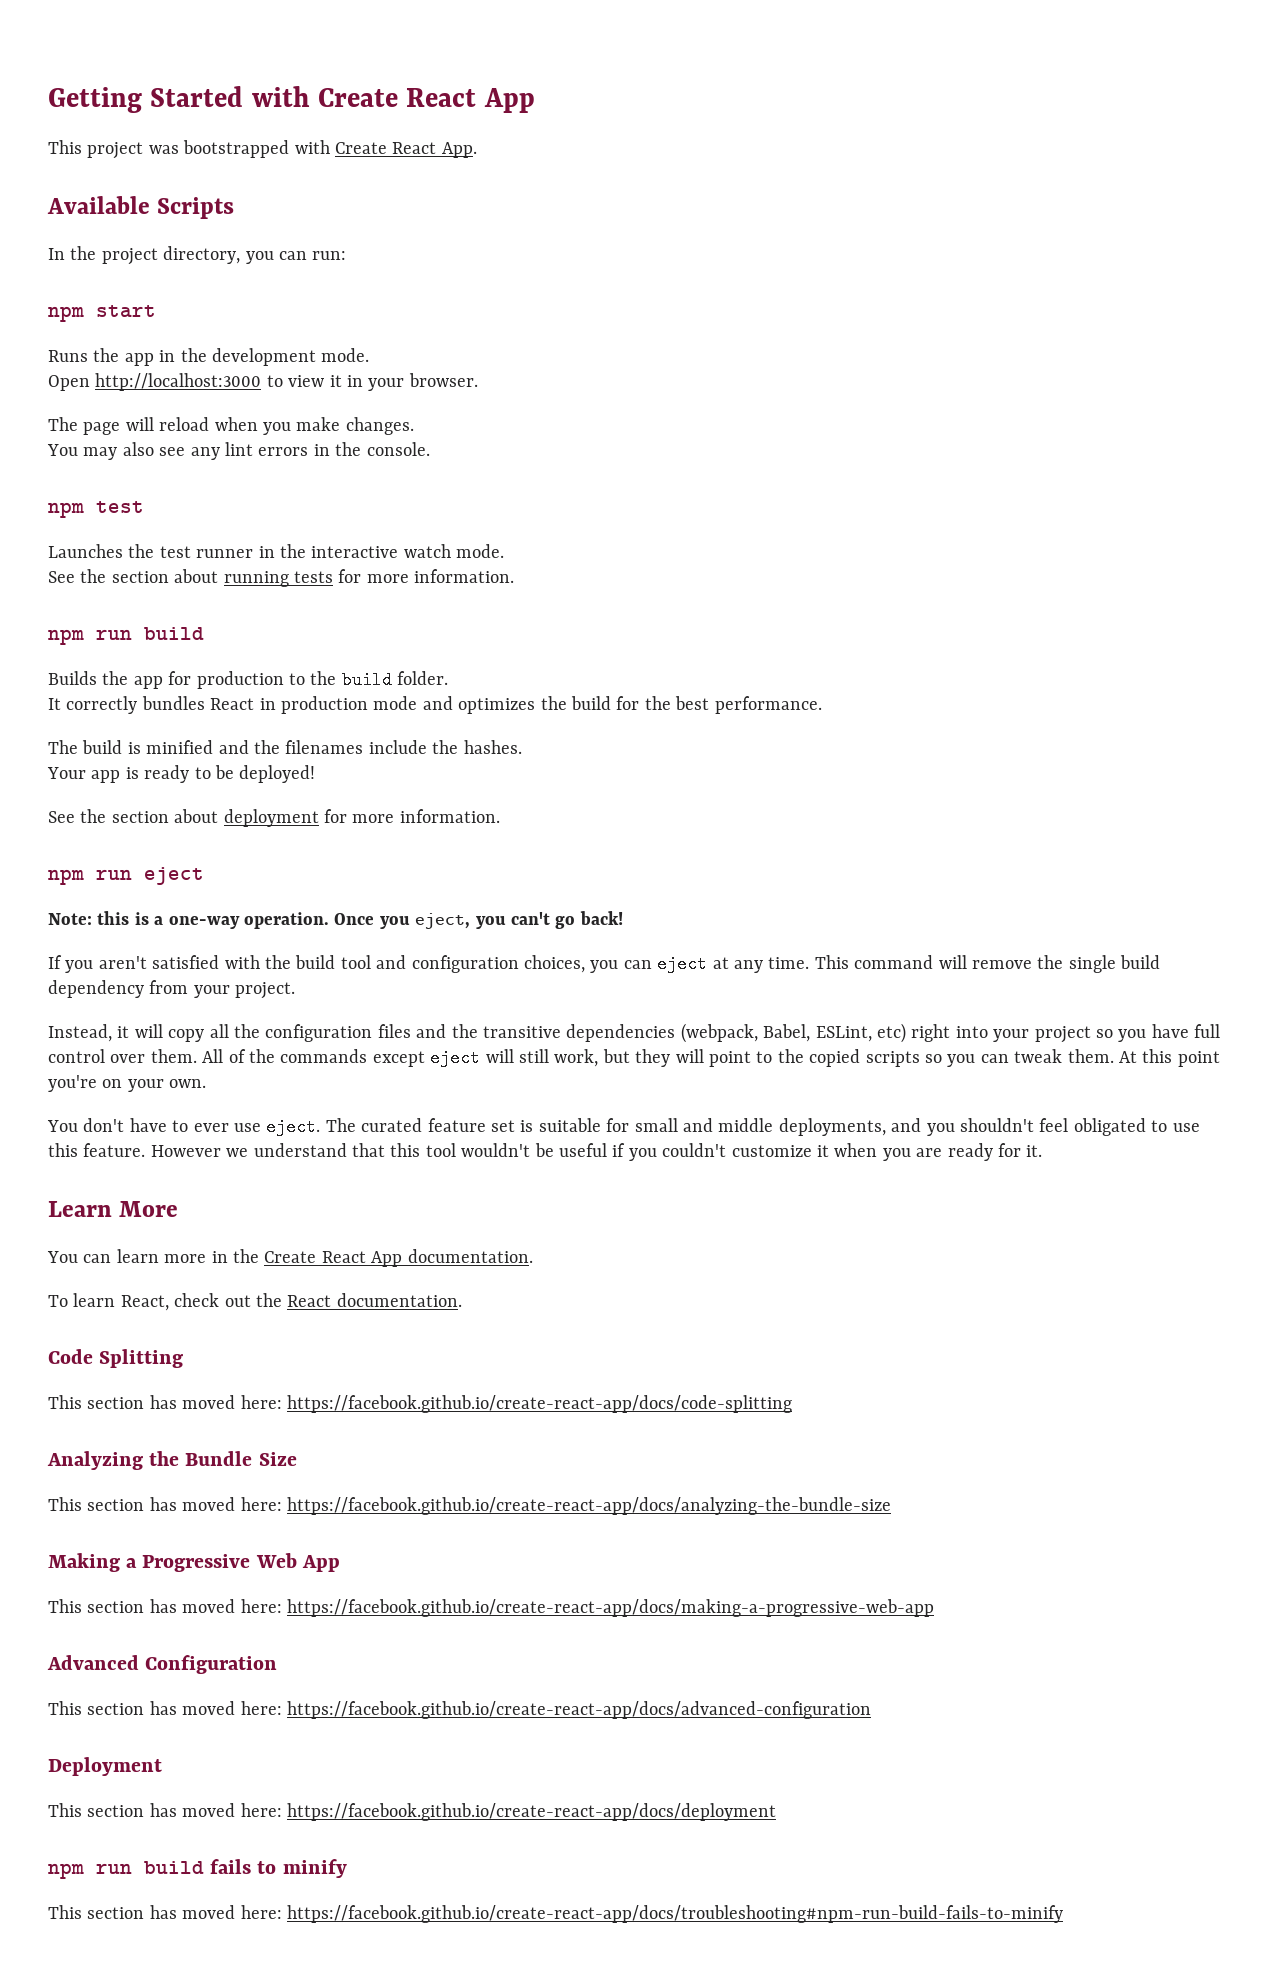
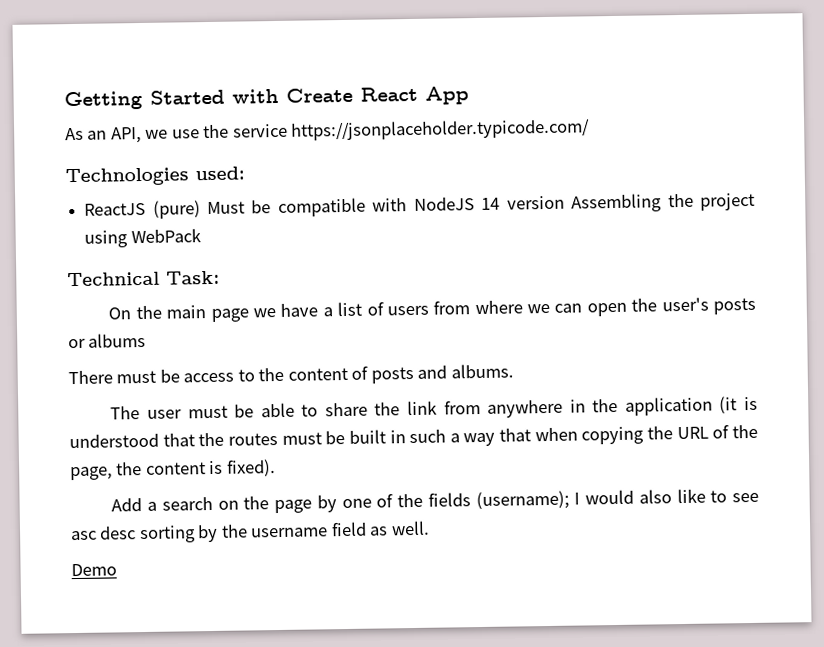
[48,140,477,159] [47,196,235,219] [48,246,347,265] [48,305,156,322] [48,348,370,366] [48,373,478,391] [48,417,414,435] [47,442,430,460] [48,501,144,518] [48,544,505,558] [48,569,515,587] [48,627,204,645] [48,671,449,689] [48,696,822,714] [48,740,522,754] [47,765,316,783] [48,809,500,827] [48,867,204,885] [48,911,623,929] [48,955,1161,973] [48,980,296,999] [48,1023,1221,1043] [48,1049,1220,1067] [48,1075,207,1092] [47,1118,1200,1136] [48,1143,1043,1161] [48,1201,179,1217] [47,1249,533,1267] [48,1293,462,1311] [48,1349,184,1368] [48,1395,792,1413] [47,1451,297,1470] [48,1497,891,1515] [48,1553,340,1572] [48,1599,934,1617] [47,1655,278,1674] [48,1701,871,1719] [48,1757,162,1776] [48,1803,776,1821] [48,1859,347,1879] [48,1905,1063,1923] This project was bootstrapped with Create React App. // Available Scripts // In the project directory, you can run: // npm start // Runs the app in the development mode. // Open http://localhost:3000 to view it in your browser. // The page will reload when you make changes. // You may also see any lint errors in the console. // npm test // Launches the test runner in the interactive watch mode. // See the section about running tests for more information. // npm run build // Builds the app for production to the build folder. // It correctly bundles React in production mode and optimizes the build for the best performance. // The build is minified and the filenames include the hashes. // Your app is ready to be deployed! // See the section about deployment for more information. // npm run eject // Note: this is a one-way operation. Once you eject, you can't go back! // If you aren't satisfied with the build tool and configuration choices, you can eject at any time. This command will remove the single build dependency from your project. // Instead, it will copy all the configuration files and the transitive dependencies (webpack, Babel, ESLint, etc) right into your project so you have full control over them. All of the commands except eject will still work, but they will point to the copied scripts so you can tweak them. At this point you're on your own. // You don't have to ever use eject. The curated feature set is suitable for small and middle deployments, and you shouldn't feel obligated to use this feature. However we understand that this tool wouldn't be useful if you couldn't customize it when you are ready for it. // Learn More // You can learn more in the Create React App documentation. // To learn React, check out the React documentation. // Code Splitting // This section has moved here: https://facebook.github.io/create-react-app/docs/code-splitting // Analyzing the Bundle Size // This section has moved here: https://facebook.github.io/create-react-app/docs/analyzing-the-bundle-size // Making a Progressive Web App // This section has moved here: https://facebook.github.io/create-react-app/docs/making-a-progressive-web-app // Advanced Configuration // This section has moved here: https://facebook.github.io/create-react-app/docs/advanced-configuration // Deployment // This section has moved here: https://facebook.github.io/create-react-app/docs/deployment // npm run build fails to minify // This section has moved here: https://facebook.github.io/create-react-app/docs/troubleshooting#npm-run-build-fails-to-minify -> [65,118,591,144] [65,166,245,187] [84,192,755,219] [84,228,201,248] [67,270,220,287] [108,297,757,322] [68,332,147,349] [68,363,514,385] [110,396,759,420] [69,424,758,449] [70,459,276,481] [111,488,759,514] [71,520,430,544] [71,563,117,577] As an API, we use the service https://jsonplaceholder.typicode.com/ // Technologies used: // ReactJS (pure) Must be compatible with NodeJS 14 version Assembling the project using WebPack // Technical Task: // On the main page we have a list of users from where we can open the user's posts or albums // There must be access to the content of posts and albums. // The user must be able to share the link from anywhere in the application (it is understood that the routes must be built in such a way that when copying the URL of the page, the content is fixed). // Add a search on the page by one of the fields (username); I would also like to see asc desc sorting by the username field as well. // Demo

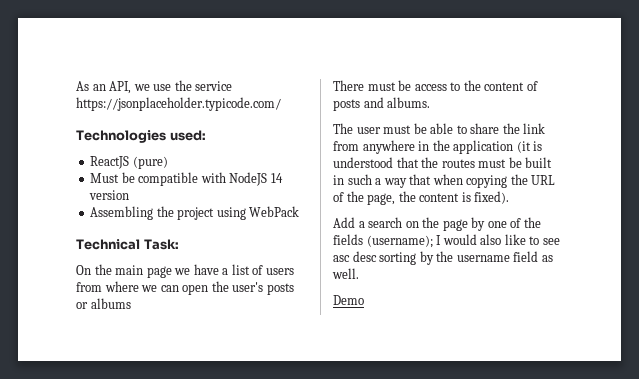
[64,86,469,111] Getting Started with Create React App // -> (76, 86) none
(201, 209) none -> (168, 162) //
(565, 202) none -> (130, 195) //

